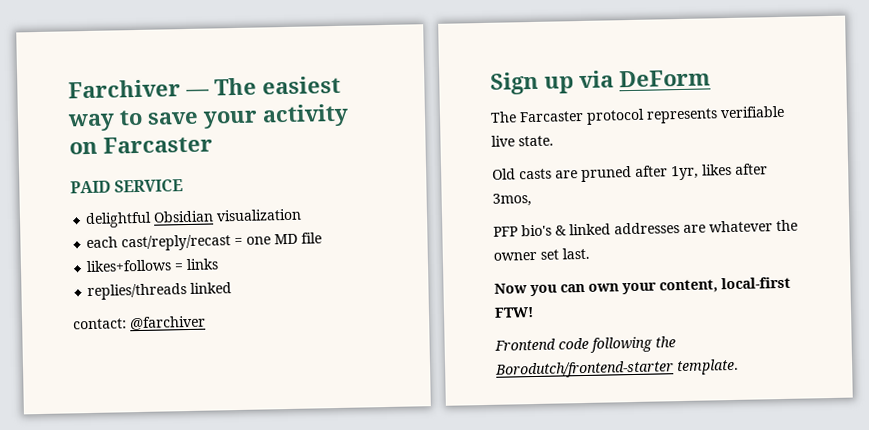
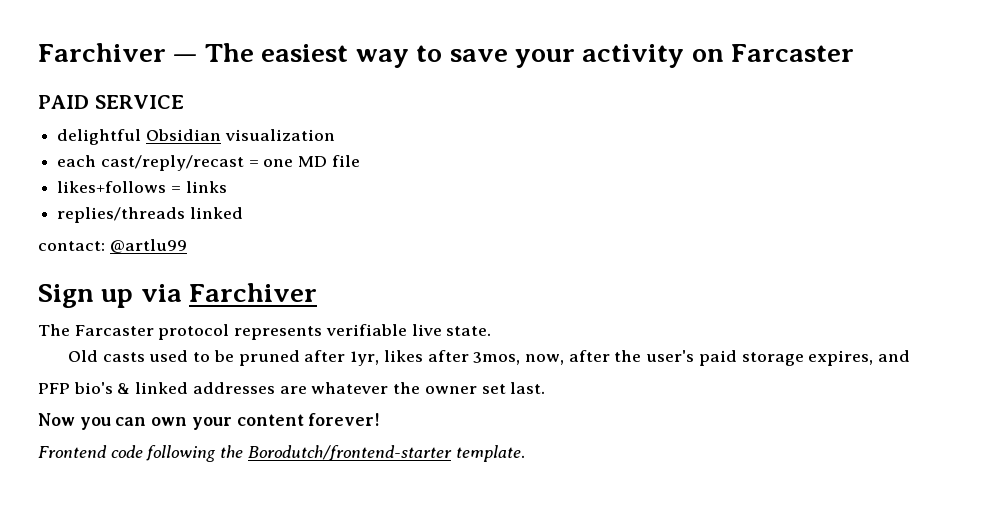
[130,315,206,331] @farchiver -> [109,239,187,253] @artlu99
[619,69,711,88] DeForm -> [189,283,318,302] Farchiver
[555,170,578,179] are -> [149,350,234,362] used to be
(532, 200) none -> [524,350,911,366] now, after the user's paid storage expires, and
[659,276,791,294] [494,307,534,318] content, local-first FTW! -> [236,413,381,426] content forever!

